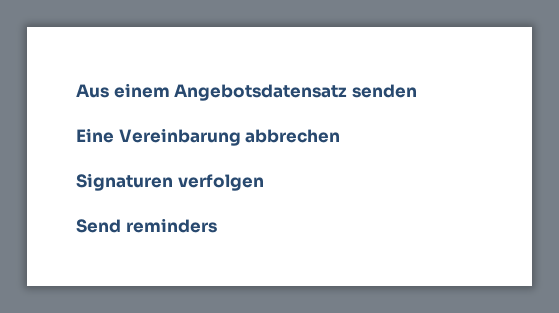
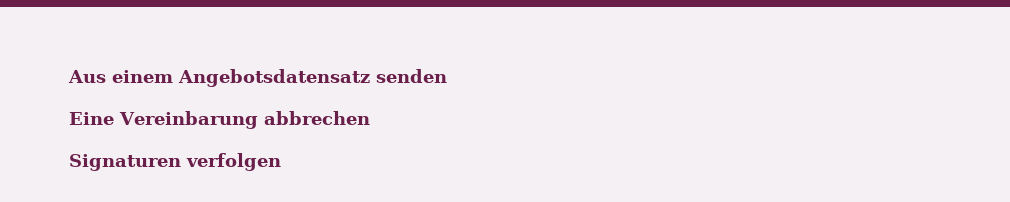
[76,218,217,233] // Send reminders -> (281, 162) none

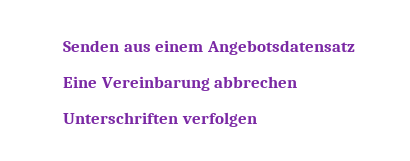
[68,70,106,83] Aus -> [63,40,151,52] Senden aus
[376,69,447,83] senden -> (355, 47) none
[69,154,181,171] Signaturen -> [63,112,178,124] Unterschriften

